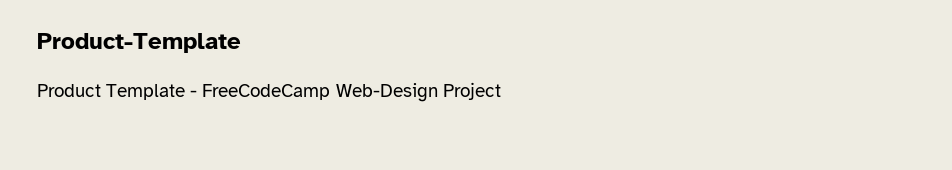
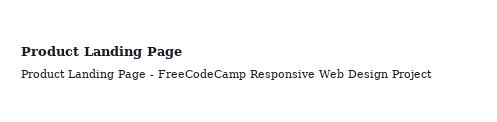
[37,33,241,53] [37,83,438,102] Product-Template // Product Template - FreeCodeCamp Web-Design -> [21,46,182,59] [21,69,388,80] Product Landing Page // Product Landing Page - FreeCodeCamp Responsive Web Design

